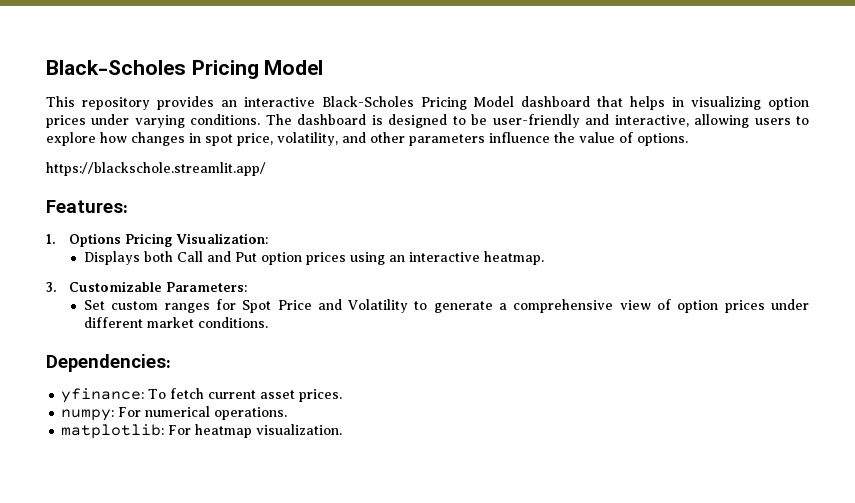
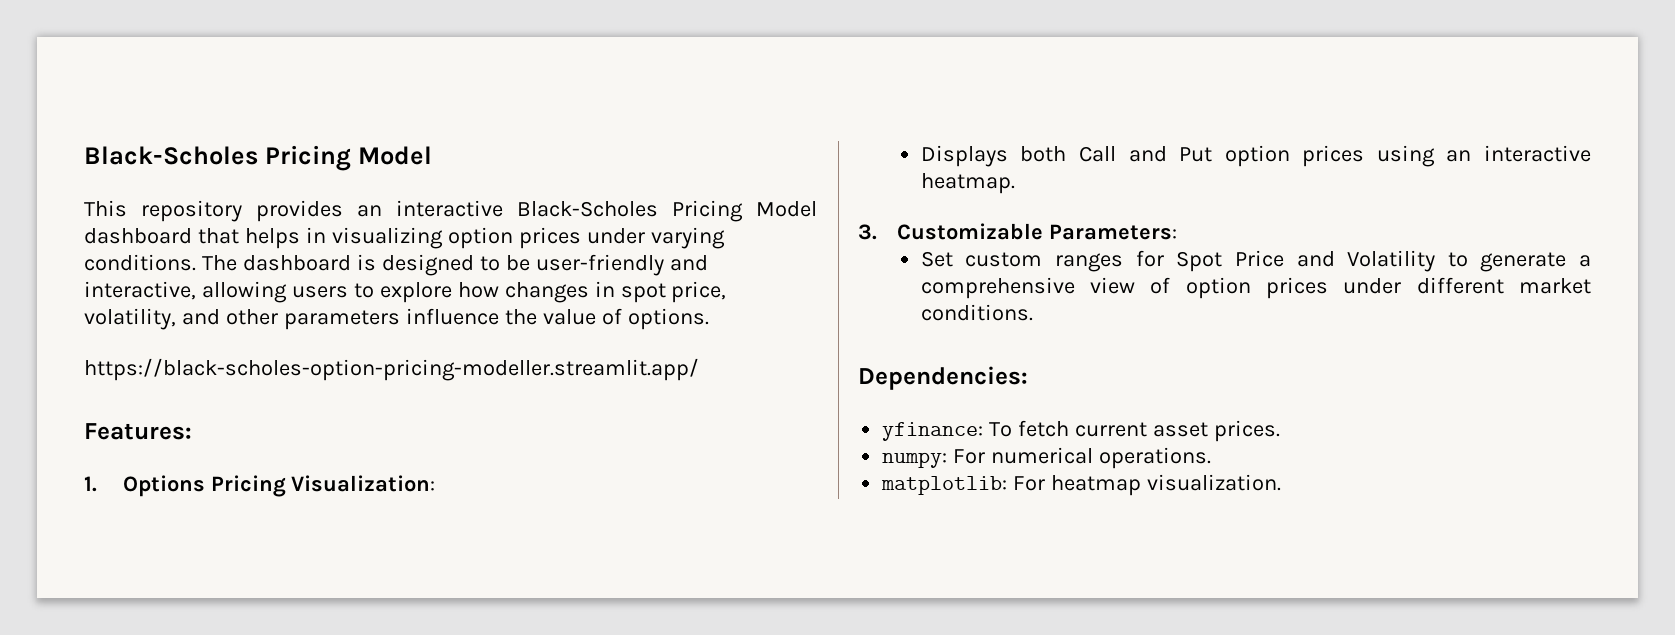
[46,162,266,176] https://blackschole.streamlit.app/ -> [84,358,699,381] https://black-scholes-option-pricing-modeller.streamlit.app/

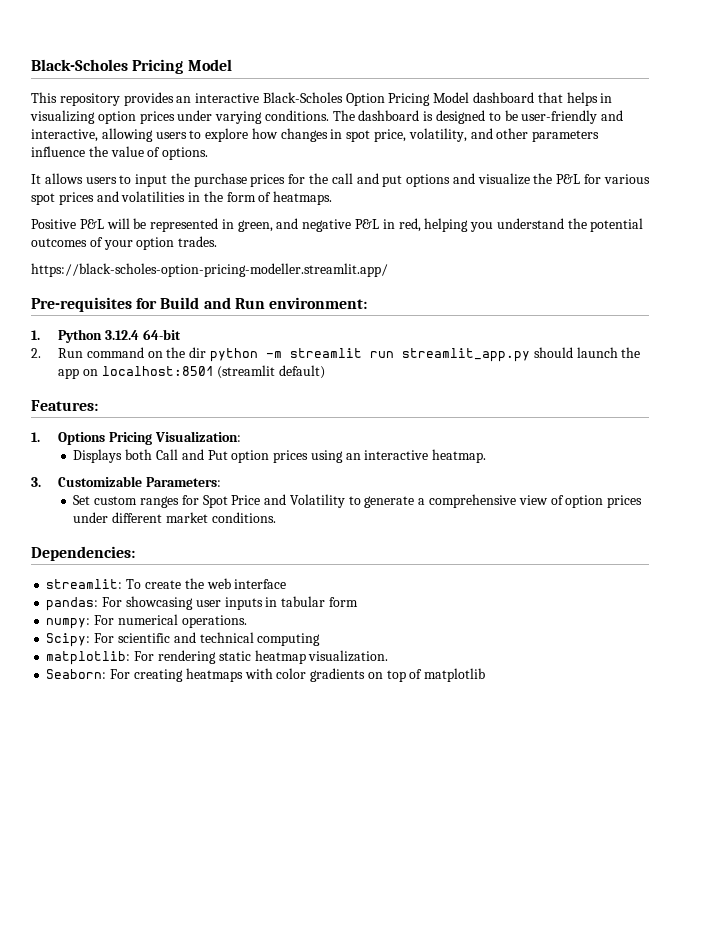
(658, 209) none -> [345,93,385,106] Option
[84,358,699,381] https://black-scholes-option-pricing-modeller.streamlit.app/ -> [31,173,650,187] [31,191,333,205] [31,218,644,232] [31,236,218,250] [31,263,388,277] [31,297,367,312] [31,329,181,343] [31,347,641,362] [58,365,326,379] It allows users to input the purchase prices for the call and put options and visualize the P&L for various spot prices and volatilities in the form of heatmaps. // Positive P&L will be represented in green, and negative P&L in red, helping you understand the potential outcomes of your option trades. // https://black-scholes-option-pricing-modeller.streamlit.app/ // Pre-requisites for Build and Run environment: // 1. Python 3.12.4 64-bit // 2. Run command on the dir python -m streamlit run streamlit_app.py should launch the app on localhost:8501 (streamlit default)
[882,420,1280,442] [882,447,1212,469] yfinance: To fetch current asset prices. // numpy: For numerical operations. -> [46,578,287,589] [46,596,358,611] [46,614,247,629] [46,632,321,647] streamlit: To create the web interface // pandas: For showcasing user inputs in tabular form // numpy: For numerical operations. // Scipy: For scientific and technical computing
(1046, 483) none -> [157,650,251,664] rendering static
(1282, 482) none -> [46,668,486,682] // Seaborn: For creating heatmaps with color gradients on top of matplotlib

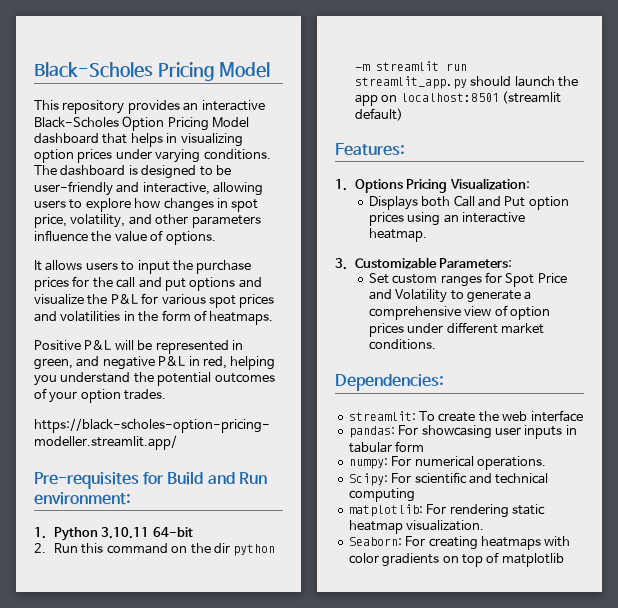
[104,330,139,340] 3.12.4 -> [101,527,150,539] 3.10.11
(84, 353) none -> [81,543,104,554] this

